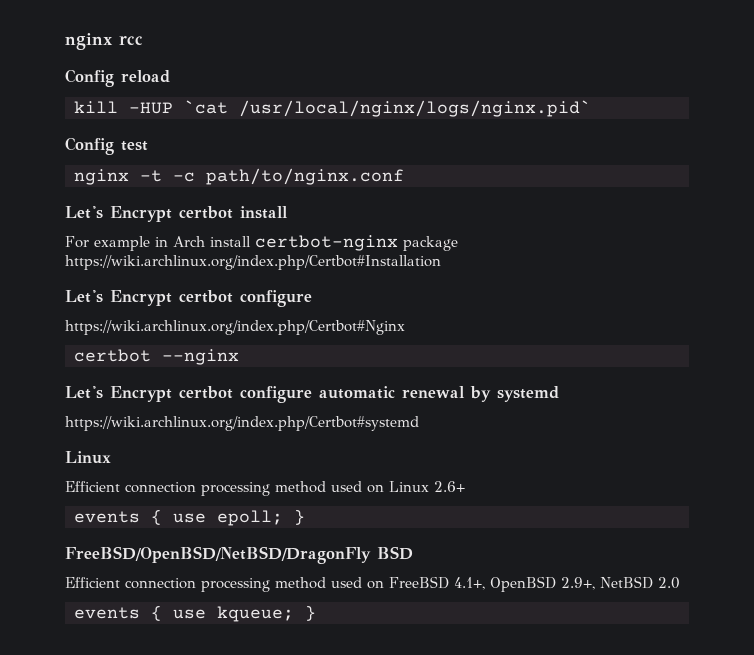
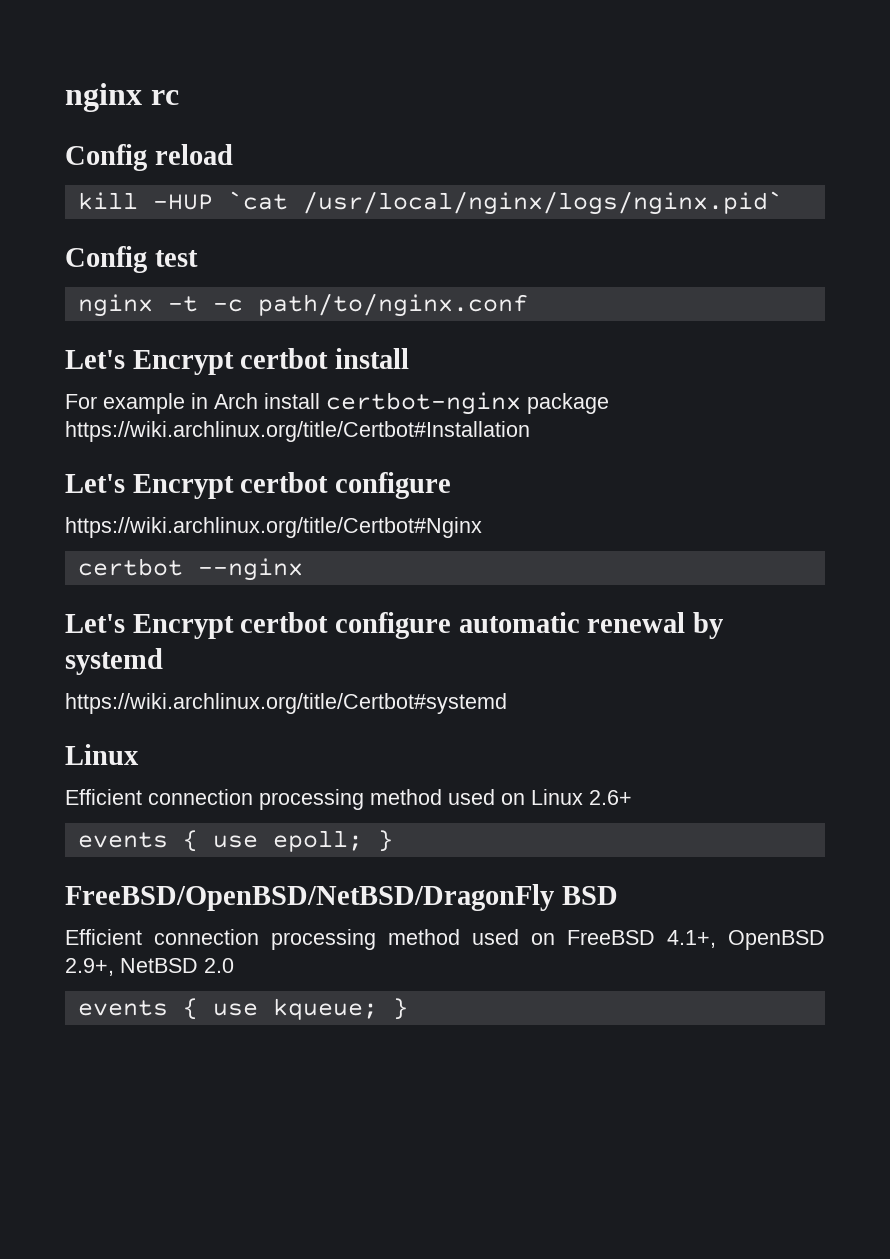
[65,33,143,50] nginx rcc -> [65,83,179,112] nginx rc
[65,255,441,270] https://wiki.archlinux.org/index.php/Certbot#Installation -> [65,421,530,442] https://wiki.archlinux.org/title/Certbot#Installation
[65,320,405,335] https://wiki.archlinux.org/index.php/Certbot#Nginx -> [65,517,482,538] https://wiki.archlinux.org/title/Certbot#Nginx
[65,416,419,431] https://wiki.archlinux.org/index.php/Certbot#systemd -> [65,693,507,714] https://wiki.archlinux.org/title/Certbot#systemd

